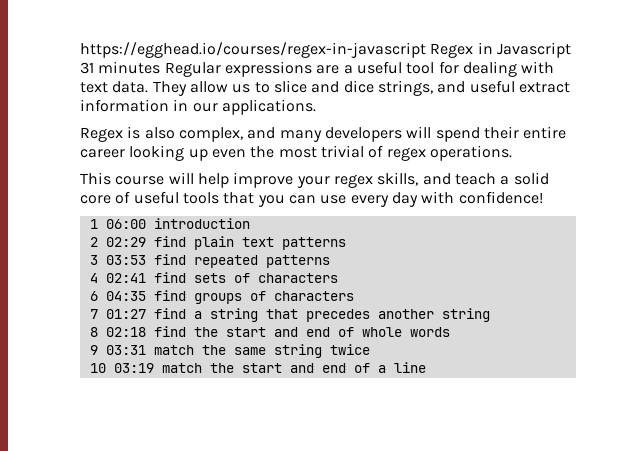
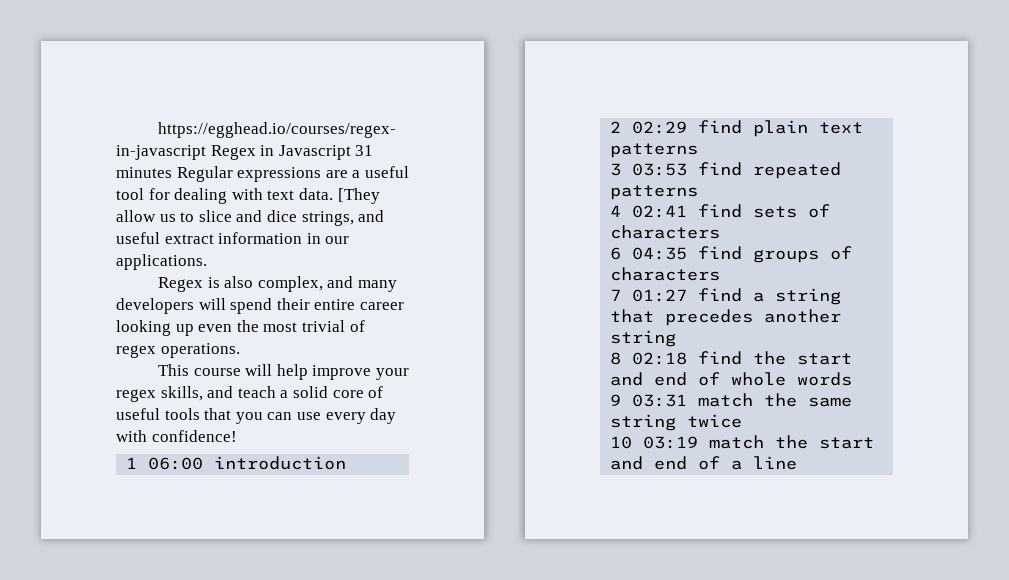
[152,81,187,96] They -> [337,188,380,204] [They

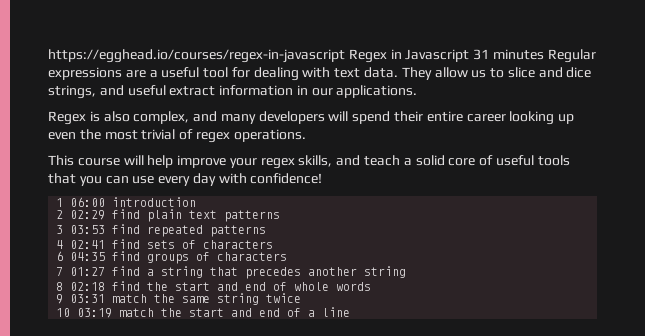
[337,188,380,204] [They -> [401,67,432,80] They

